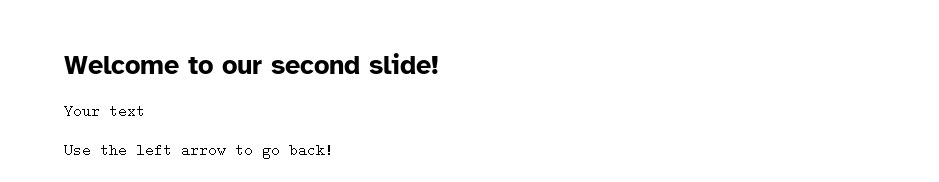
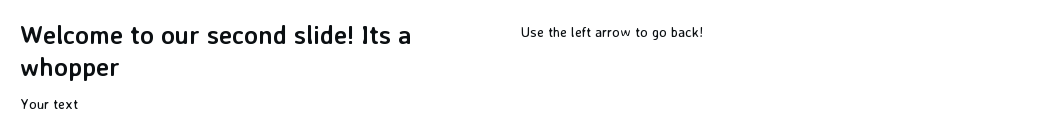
(439, 63) none -> [360,26,412,44] [20,57,120,81] Its a whopper

